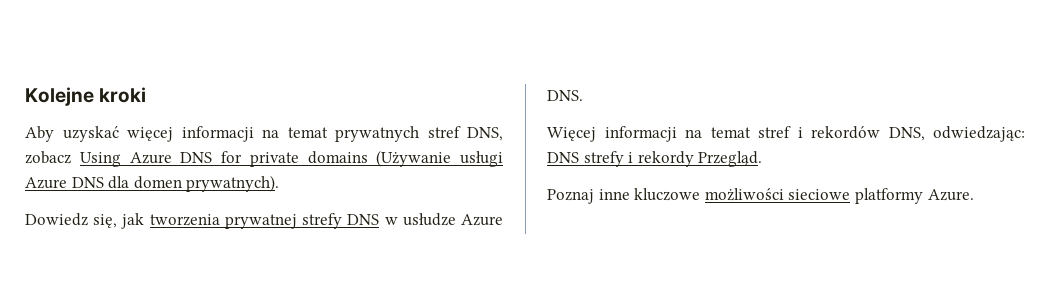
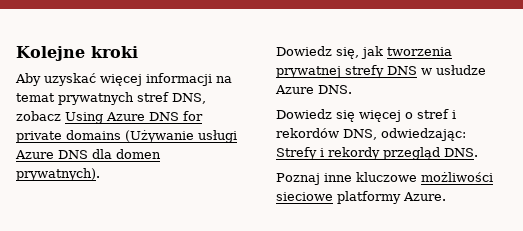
[547,126,751,142] Więcej informacji na temat -> [276,109,413,122] Dowiedz się więcej o
[547,151,763,167] DNS strefy i rekordy Przegląd. -> [276,147,478,160] Strefy i rekordy przegląd DNS.

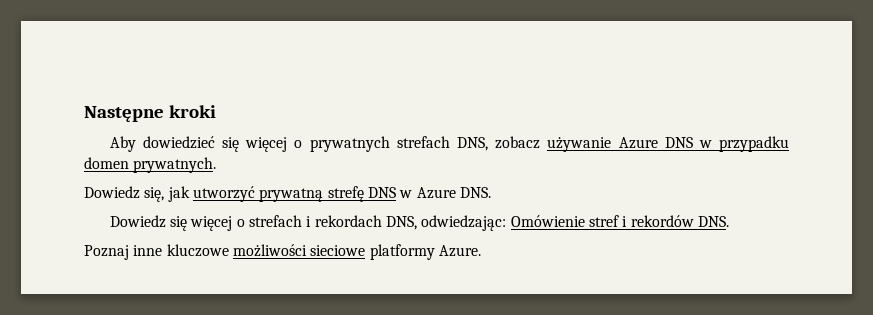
[16,46,85,61] Kolejne -> [84,106,164,122] Następne
[44,73,232,86] [16,92,169,105] uzyskać więcej informacji na temat prywatnych stref -> [142,136,450,152] dowiedzieć się więcej o prywatnych strefach
[65,111,203,124] [16,130,237,143] [15,149,161,159] [16,168,100,181] Using Azure DNS for private domains (Używanie usługi Azure DNS dla domen prywatnych). -> [547,136,789,152] [84,157,217,173] używanie Azure DNS w przypadku domen prywatnych.
[387,47,452,56] [276,65,486,78] tworzenia prywatnej strefy DNS w usłudze -> [192,186,413,202] utworzyć prywatną strefę DNS w
[417,109,456,119] [276,128,466,141] [276,147,440,160] stref i rekordów DNS, odwiedzając: Strefy i rekordy przegląd -> [249,215,694,231] strefach i rekordach DNS, odwiedzając: Omówienie stref i rekordów

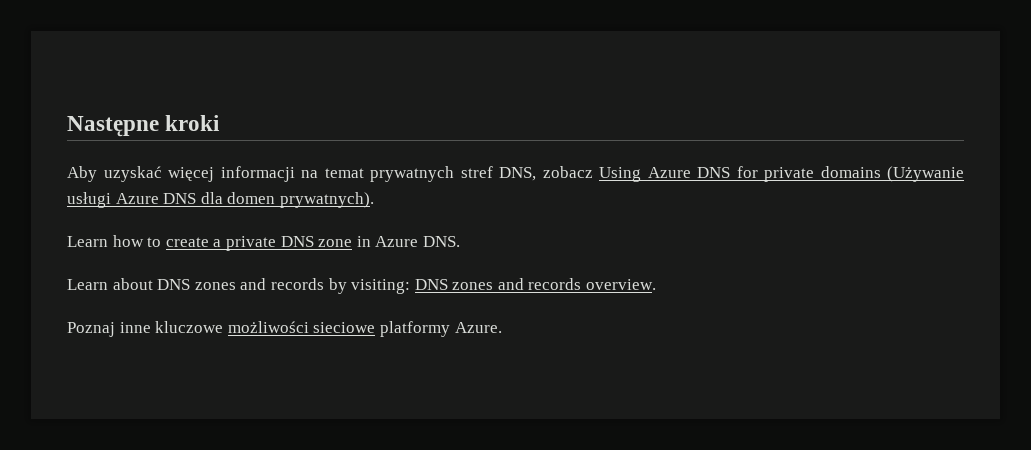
[142,136,450,152] dowiedzieć się więcej o prywatnych strefach -> [103,166,493,182] uzyskać więcej informacji na temat prywatnych stref
[547,136,789,152] [84,157,217,173] [84,186,491,202] [109,215,729,231] używanie Azure DNS w przypadku domen prywatnych. // Dowiedz się, jak utworzyć prywatną strefę DNS w Azure DNS. // Dowiedz się więcej o strefach i rekordach DNS, odwiedzając: Omówienie stref i rekordów DNS. -> [599,166,964,182] [67,192,374,208] [67,235,460,251] [67,278,657,294] Using Azure DNS for private domains (Używanie usługi Azure DNS dla domen prywatnych). // Learn how to create a private DNS zone in Azure DNS. // Learn about DNS zones and records by visiting: DNS zones and records overview.

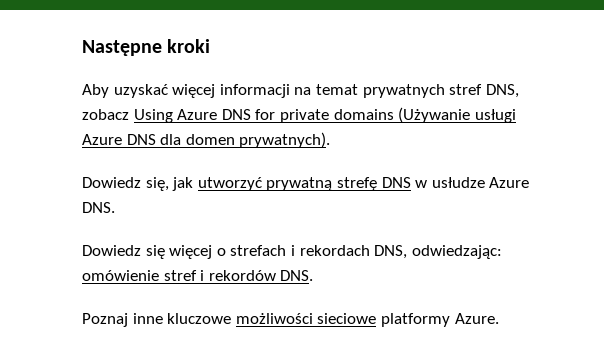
[67,235,460,251] [67,278,657,294] Learn how to create a private DNS zone in Azure DNS. // Learn about DNS zones and records by visiting: DNS zones and records overview. -> [82,177,530,191] [82,202,115,213] [82,245,502,259] [82,270,314,281] Dowiedz się, jak utworzyć prywatną strefę DNS w usłudze Azure DNS. // Dowiedz się więcej o strefach i rekordach DNS, odwiedzając: omówienie stref i rekordów DNS.

